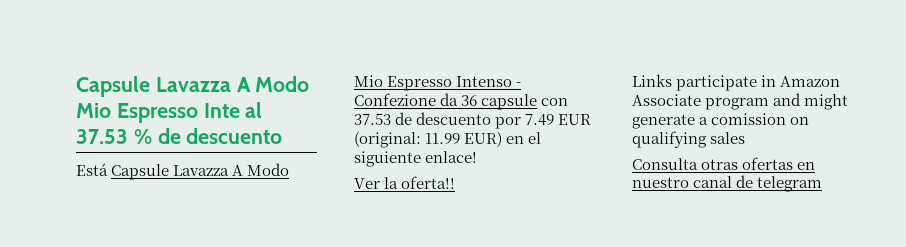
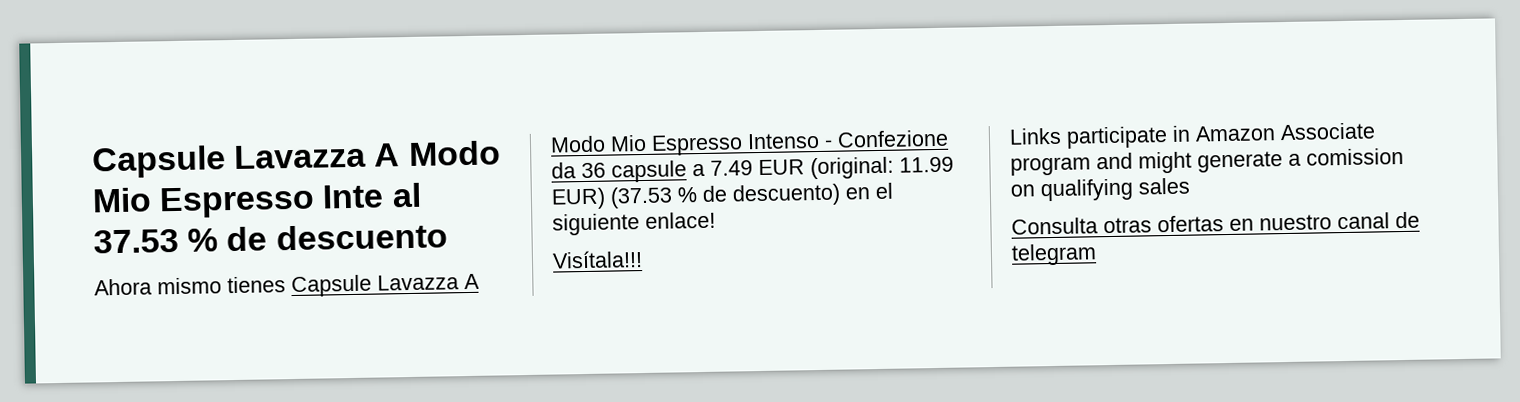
[76,163,108,176] Está -> [94,276,286,296] Ahora mismo tienes
[541,98,569,106] [354,112,522,129] con 37.53 de descuento por -> [692,163,705,177] a
(503, 139) none -> [610,183,841,209] (37.53 % de descuento)
[354,176,456,189] Ver la oferta!! -> [552,250,643,269] Visítala!!!

